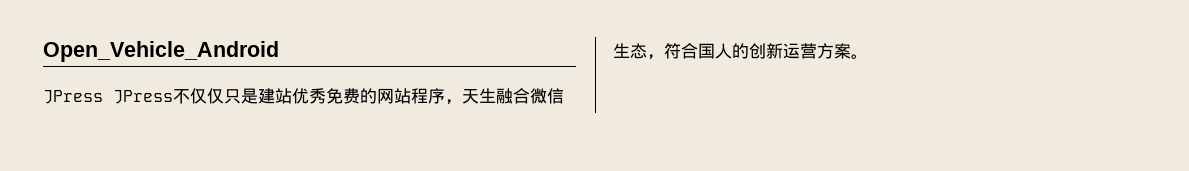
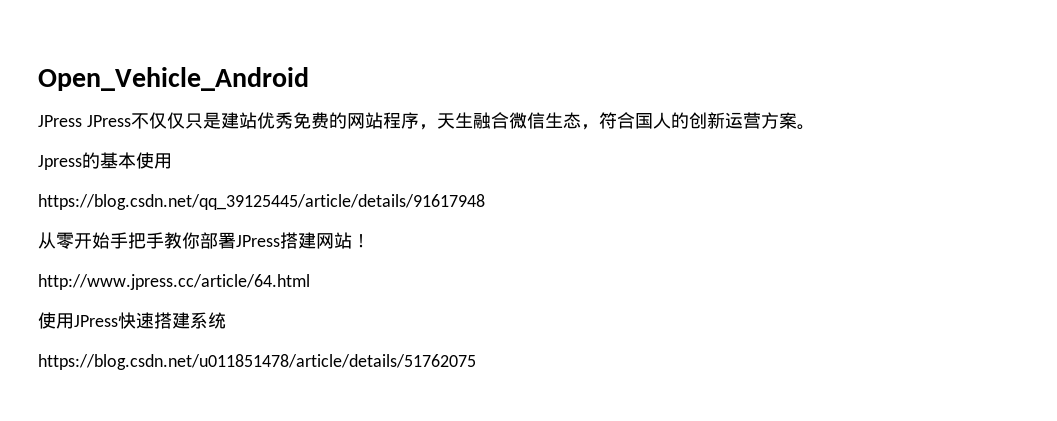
(868, 56) none -> [38,152,172,170] [38,194,485,210] [38,232,370,249] [38,274,310,290] [38,312,226,329] [38,354,476,370] // Jpress的基本使用 // https://blog.csdn.net/qq_39125445/article/details/91617948 // 从零开始手把手教你部署JPress搭建网站！ // http://www.jpress.cc/article/64.html // 使用JPress快速搭建系统 // https://blog.csdn.net/u011851478/article/details/51762075

